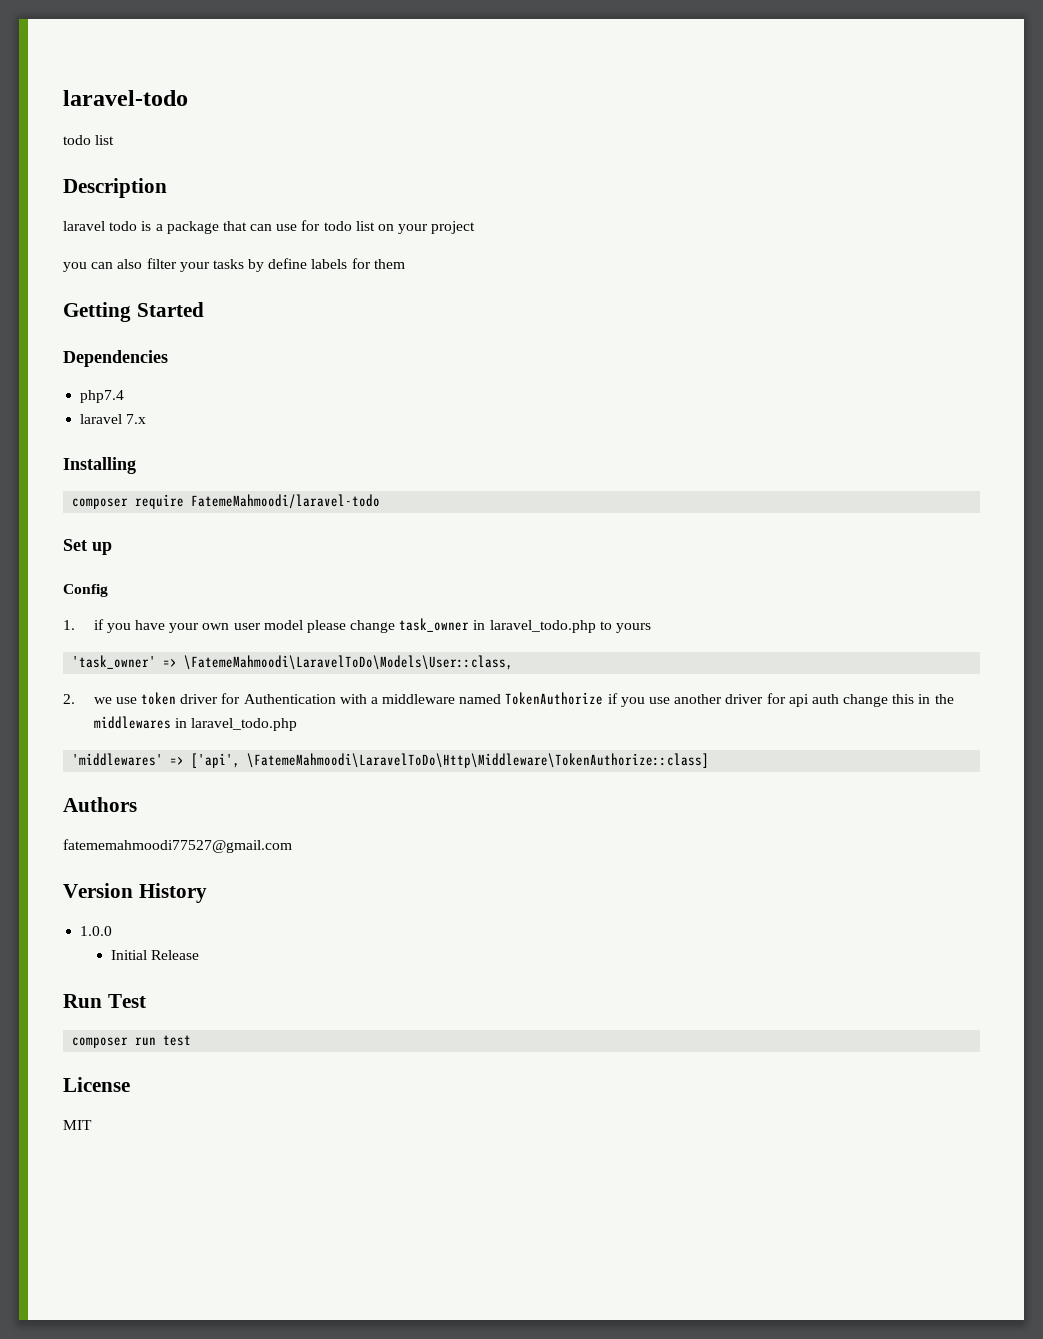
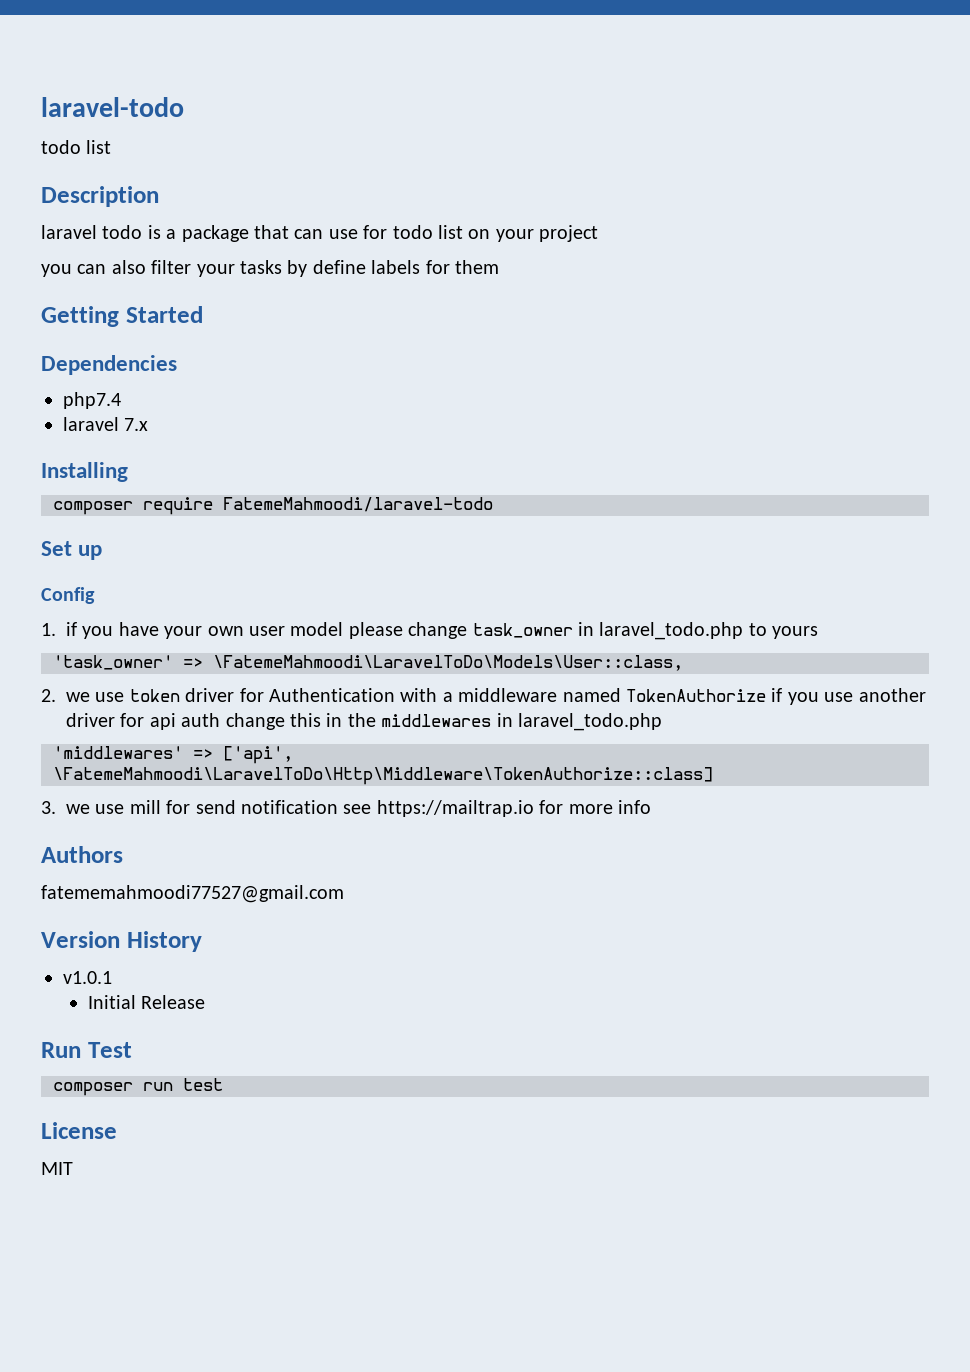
(710, 760) none -> [41,800,651,817] // 3. we use mill for send notification see https://mailtrap.io for more info
[80,926,113,936] 1.0.0 -> [63,971,112,984] v1.0.1

